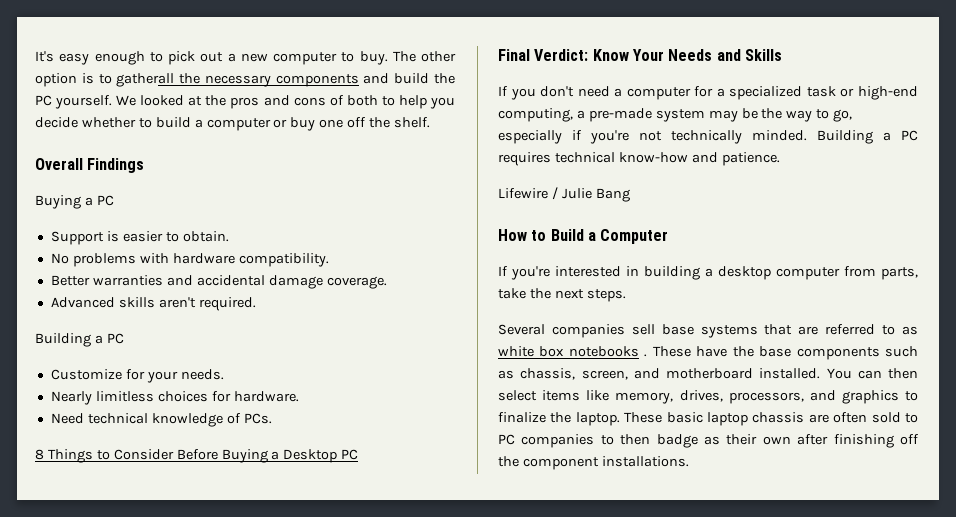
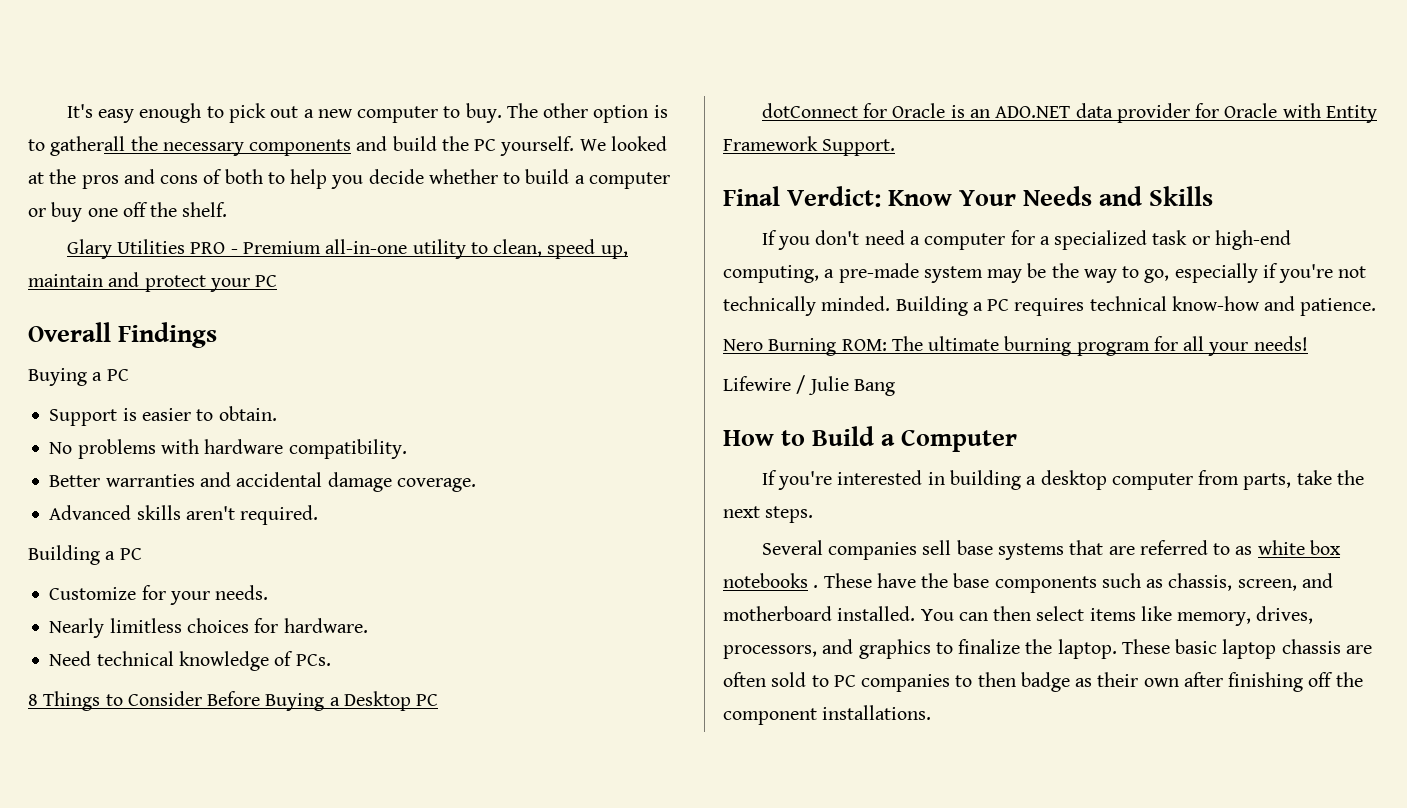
(431, 122) none -> [66,239,628,259] [28,272,278,292] // Glary Utilities PRO - Premium all-in-one utility to clean, speed up, maintain and protect your PC
(359, 454) none -> [761,103,1377,123] [723,136,896,156] // dotConnect for Oracle is an ADO.NET data provider for Oracle with Entity Framework Support.
(780, 159) none -> [723,336,1308,356] // Nero Burning ROM: The ultimate burning program for all your needs!

